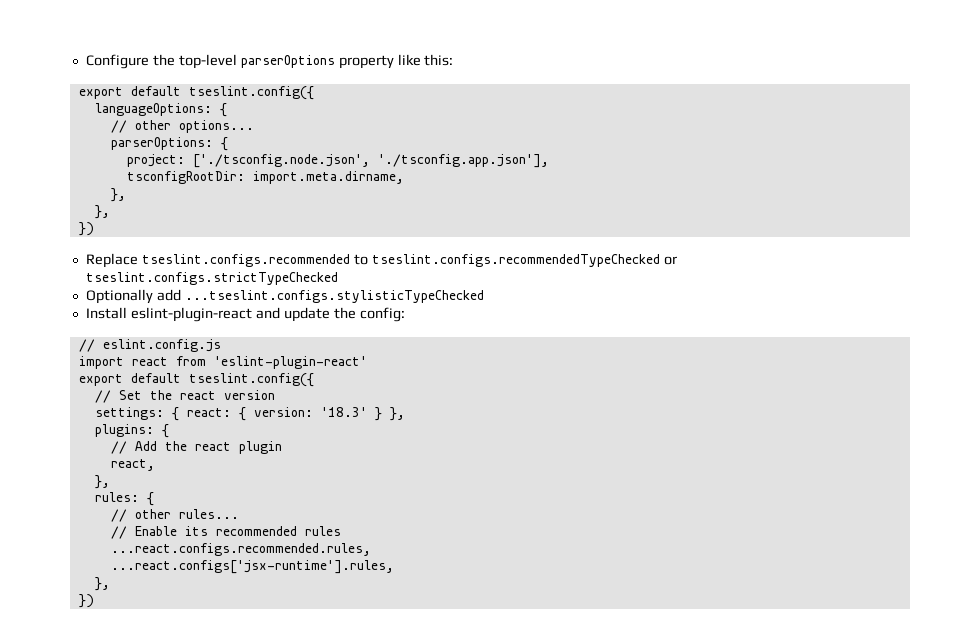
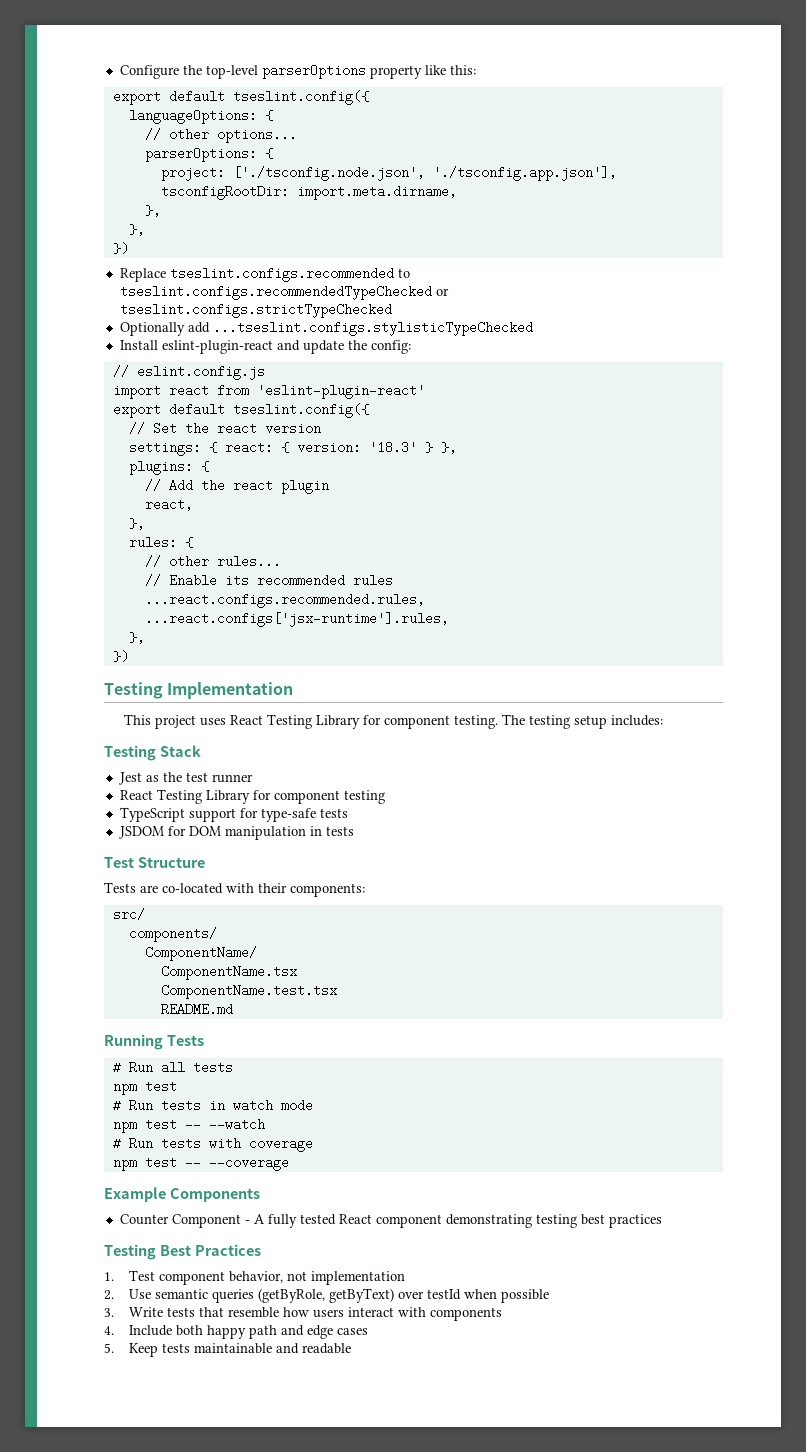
(94, 601) none -> [104,682,294,699] [124,714,664,729] [104,745,201,761] [118,772,253,785] [119,789,385,804] [119,807,348,822] [118,826,354,840] [104,857,205,868] [104,882,365,897] [112,908,145,921] [128,927,217,942] [144,946,257,961] [160,965,297,980] [160,984,337,999] [160,1003,233,1016] [104,1034,204,1050] [112,1061,233,1074] [112,1080,177,1095] [112,1099,313,1112] [112,1118,265,1133] [112,1137,313,1152] [112,1156,289,1171] [104,1187,260,1202] [119,1214,662,1228] [104,1244,261,1260] [104,1270,405,1285] [104,1288,549,1303] [104,1307,502,1321] [104,1325,368,1339] [104,1343,351,1357] // Testing Implementation // This project uses React Testing Library for component testing. The testing setup includes: // Testing Stack // Jest as the test runner // React Testing Library for component testing // TypeScript support for type-safe tests // JSDOM for DOM manipulation in tests // Test Structure // Tests are co-located with their components: // src/ // components/ // ComponentName/ // ComponentName.tsx // ComponentName.test.tsx // README.md // Running Tests // # Run all tests // npm test // # Run tests in watch mode // npm test -- --watch // # Run tests with coverage // npm test -- --coverage // Example Components // Counter Component - A fully tested React component demonstrating testing best practices // Testing Best Practices // 1. Test component behavior, not implementation // 2. Use semantic queries (getByRole, getByText) over testId when possible // 3. Write tests that resemble how users interact with components // 4. Include both happy path and edge cases // 5. Keep tests maintainable and readable

